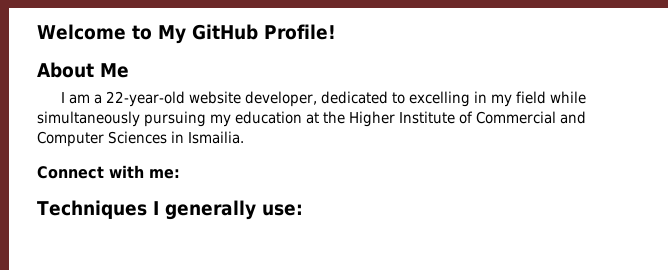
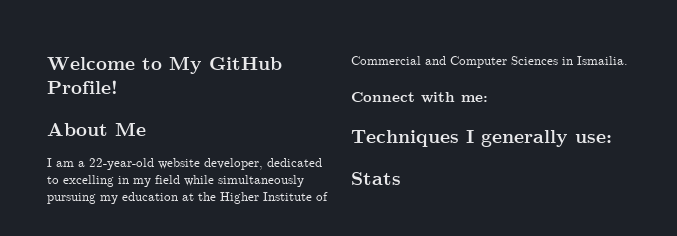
(303, 210) none -> [351,172,401,185] // Stats

